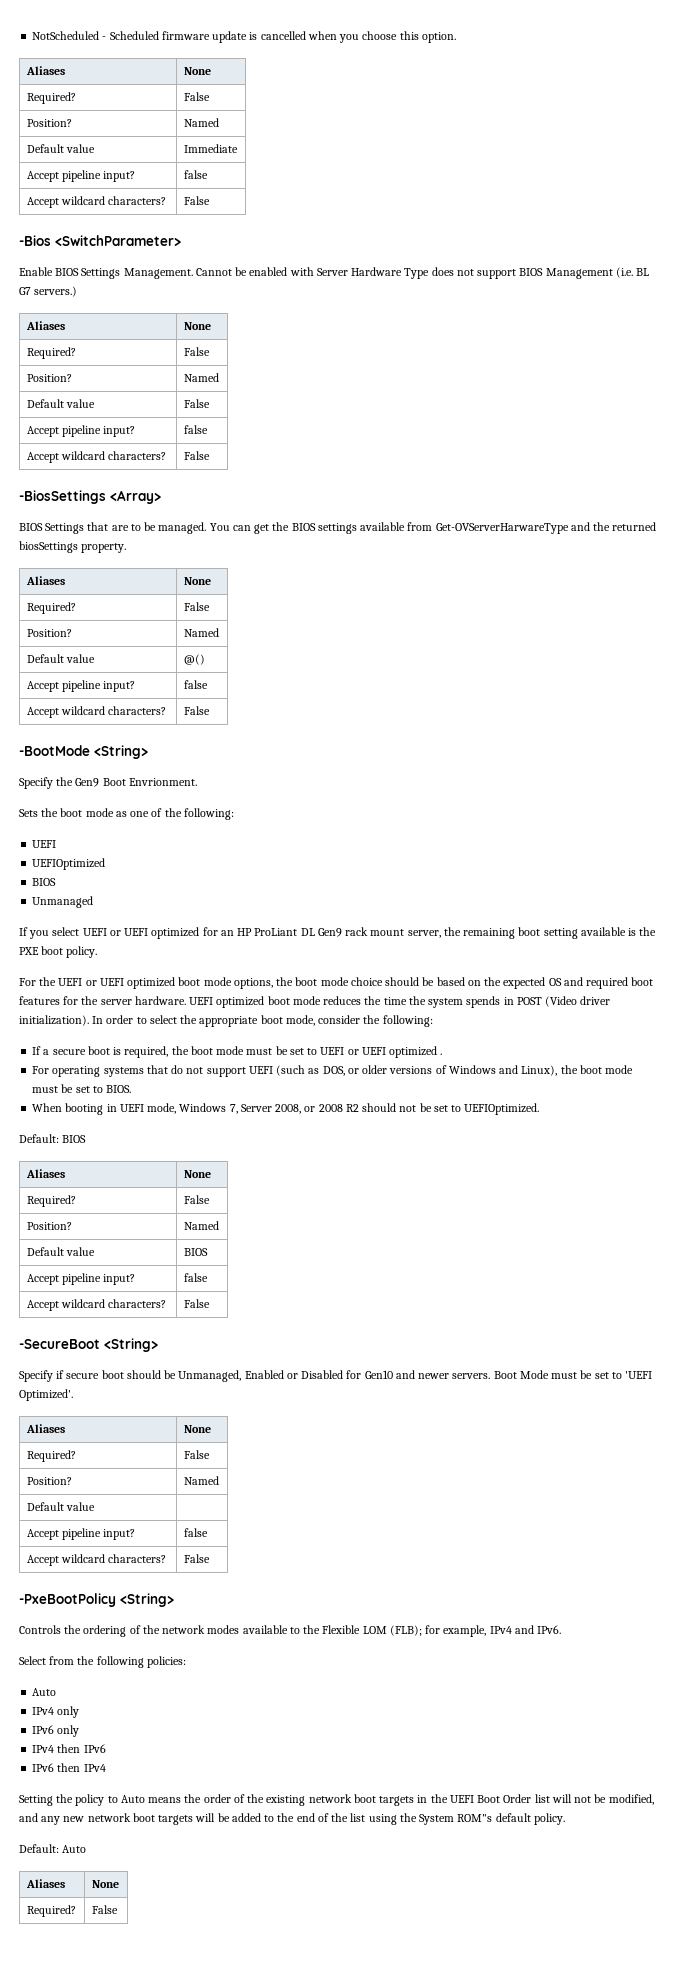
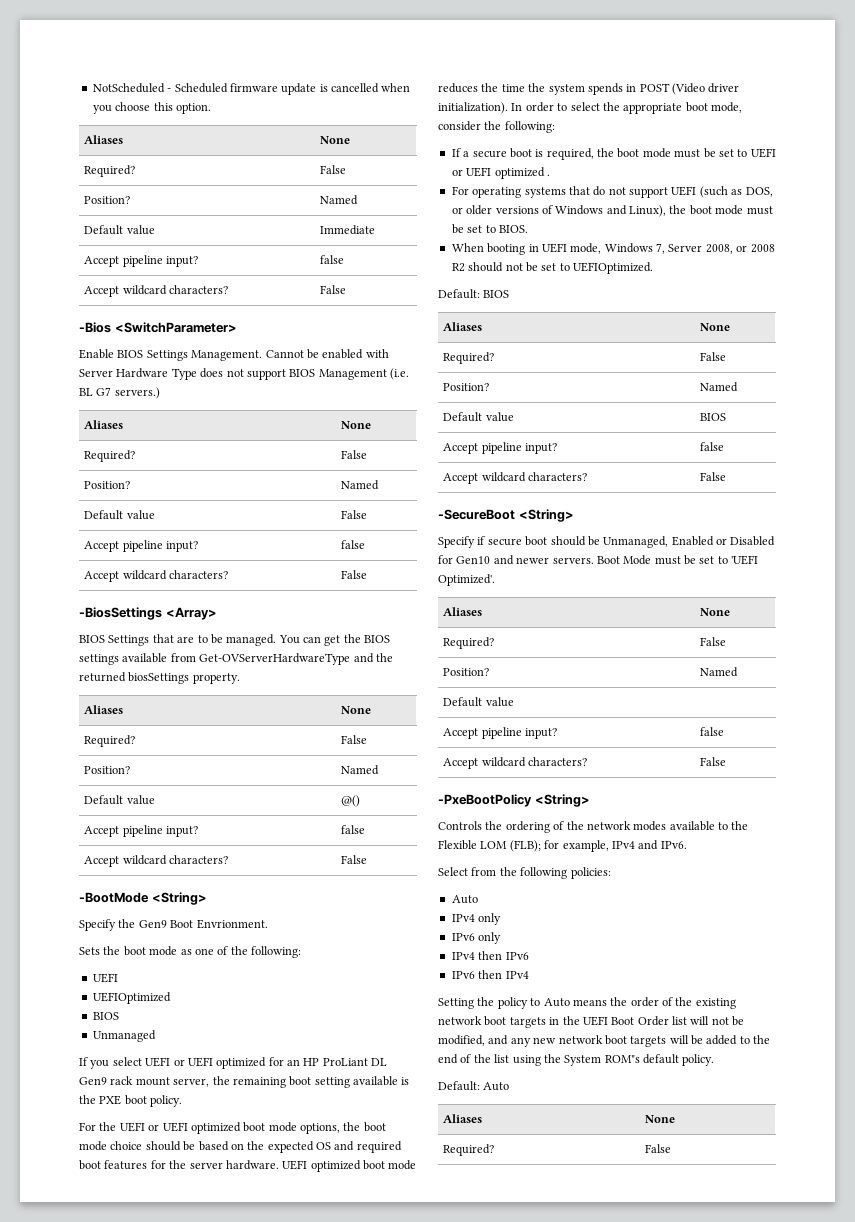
[435,523,569,534] Get-OVServerHarwareType -> [199,653,351,665] Get-OVServerHardwareType

